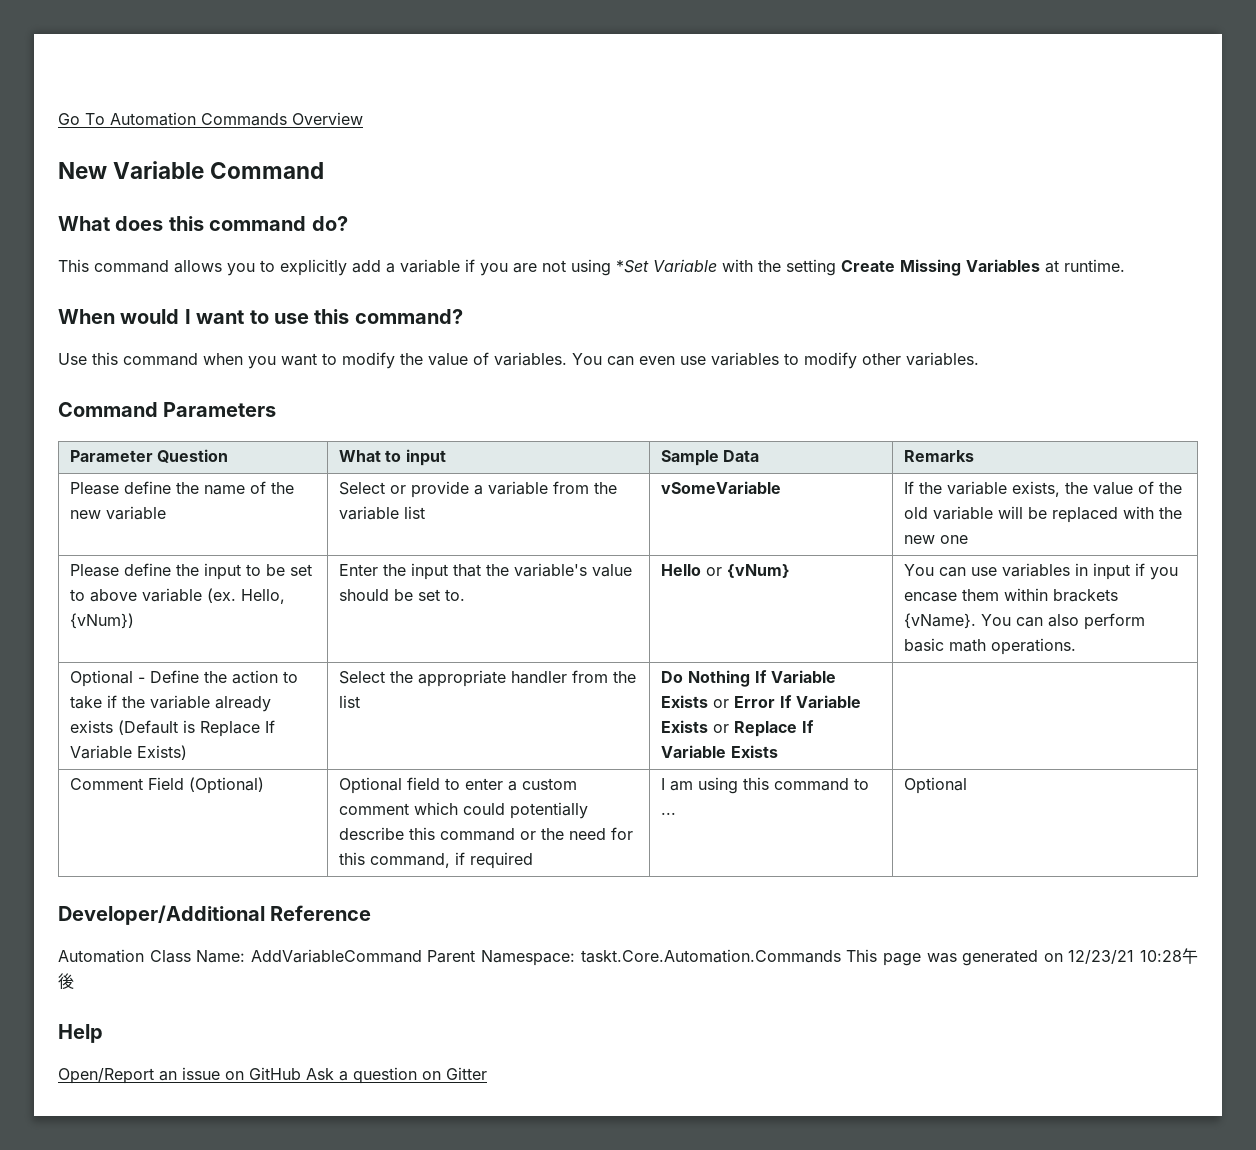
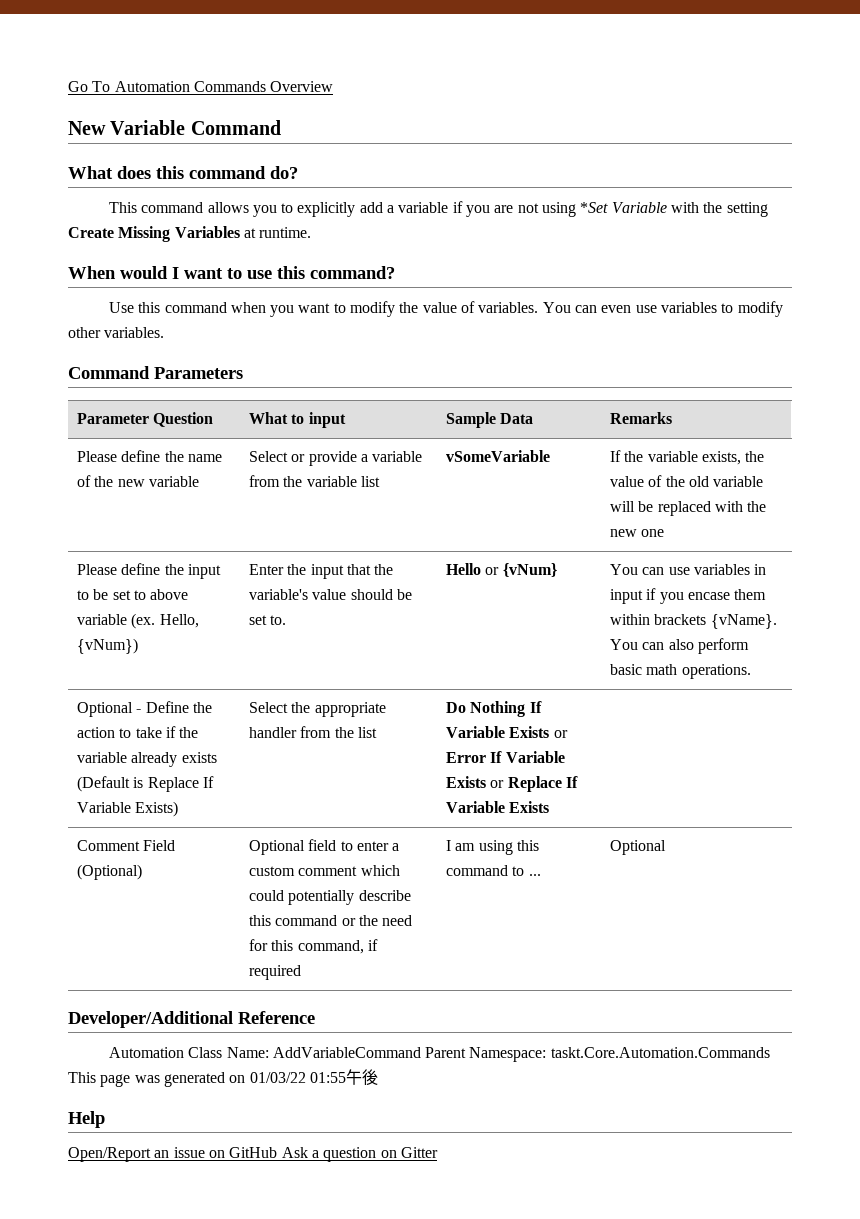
[1068,950,1183,964] 12/23/21 10:28 -> [249,1072,346,1083] 01/03/22 01:55

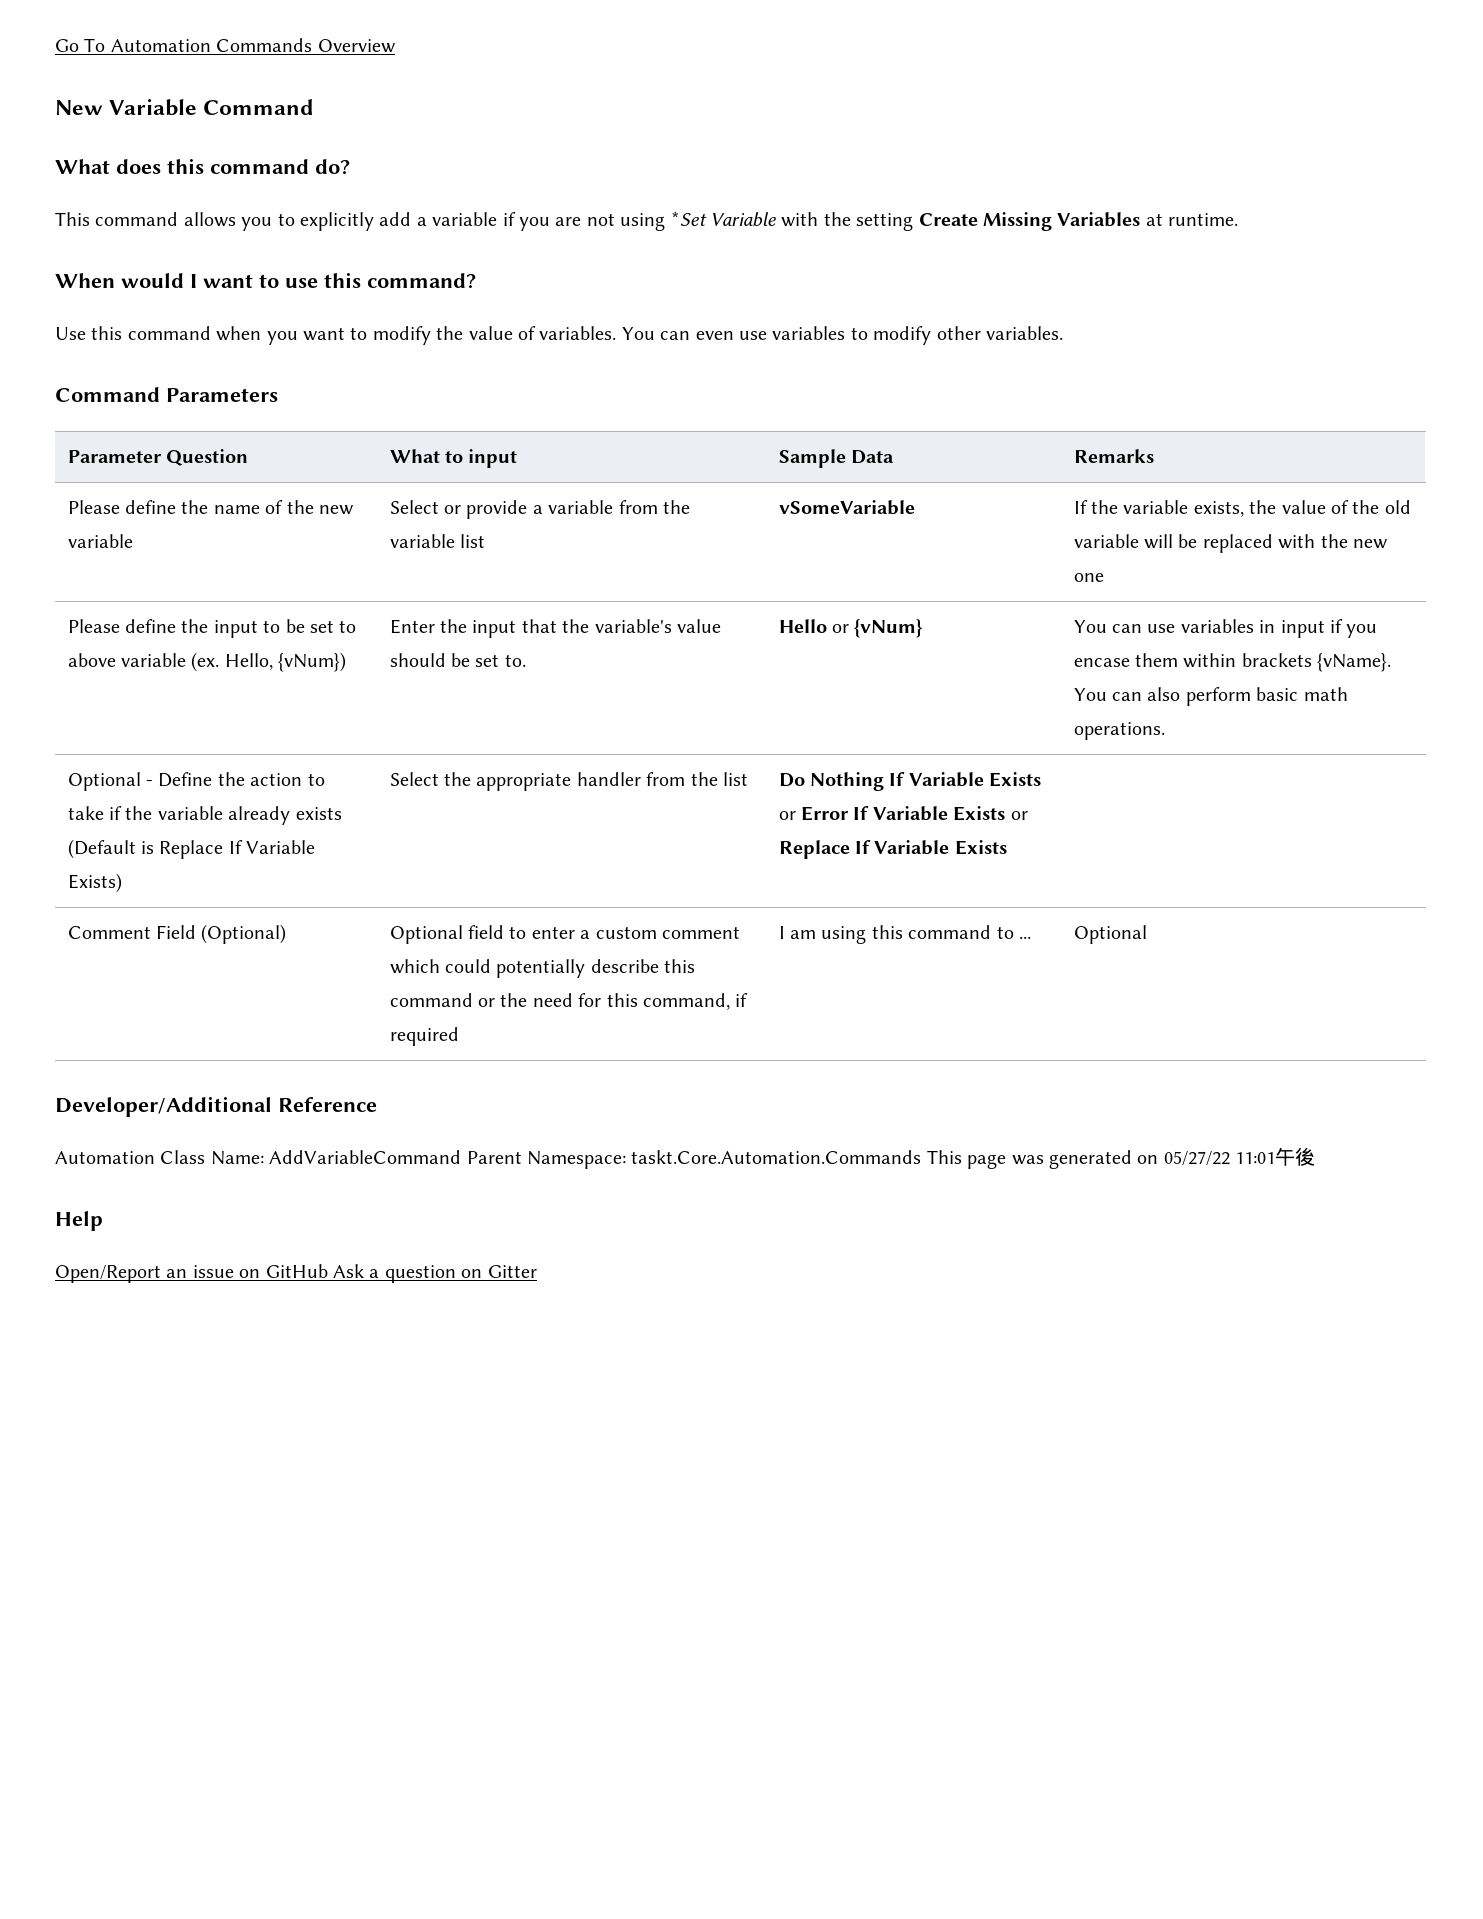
[249,1072,346,1083] 01/03/22 01:55 -> [1163,1151,1276,1166] 05/27/22 11:01

